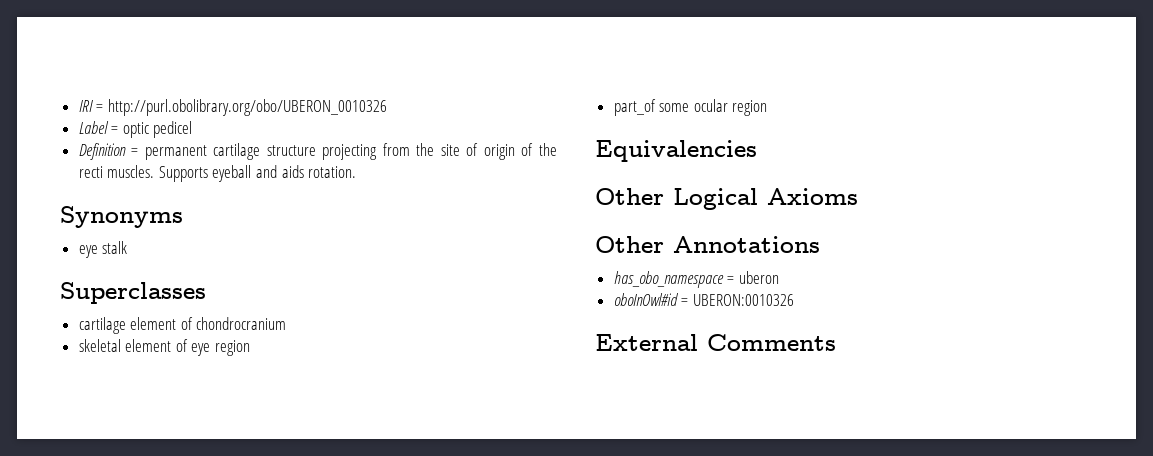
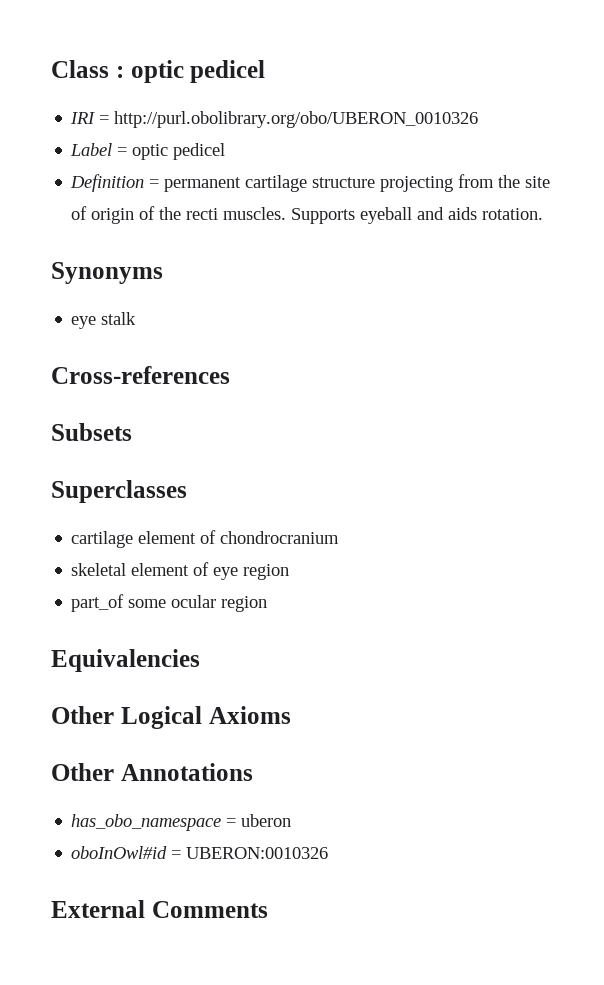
(78, 106) none -> [51,60,266,83] Class : optic pedicel //
(128, 247) none -> [51,366,230,384] [51,423,132,441] // Cross-references // Subsets

